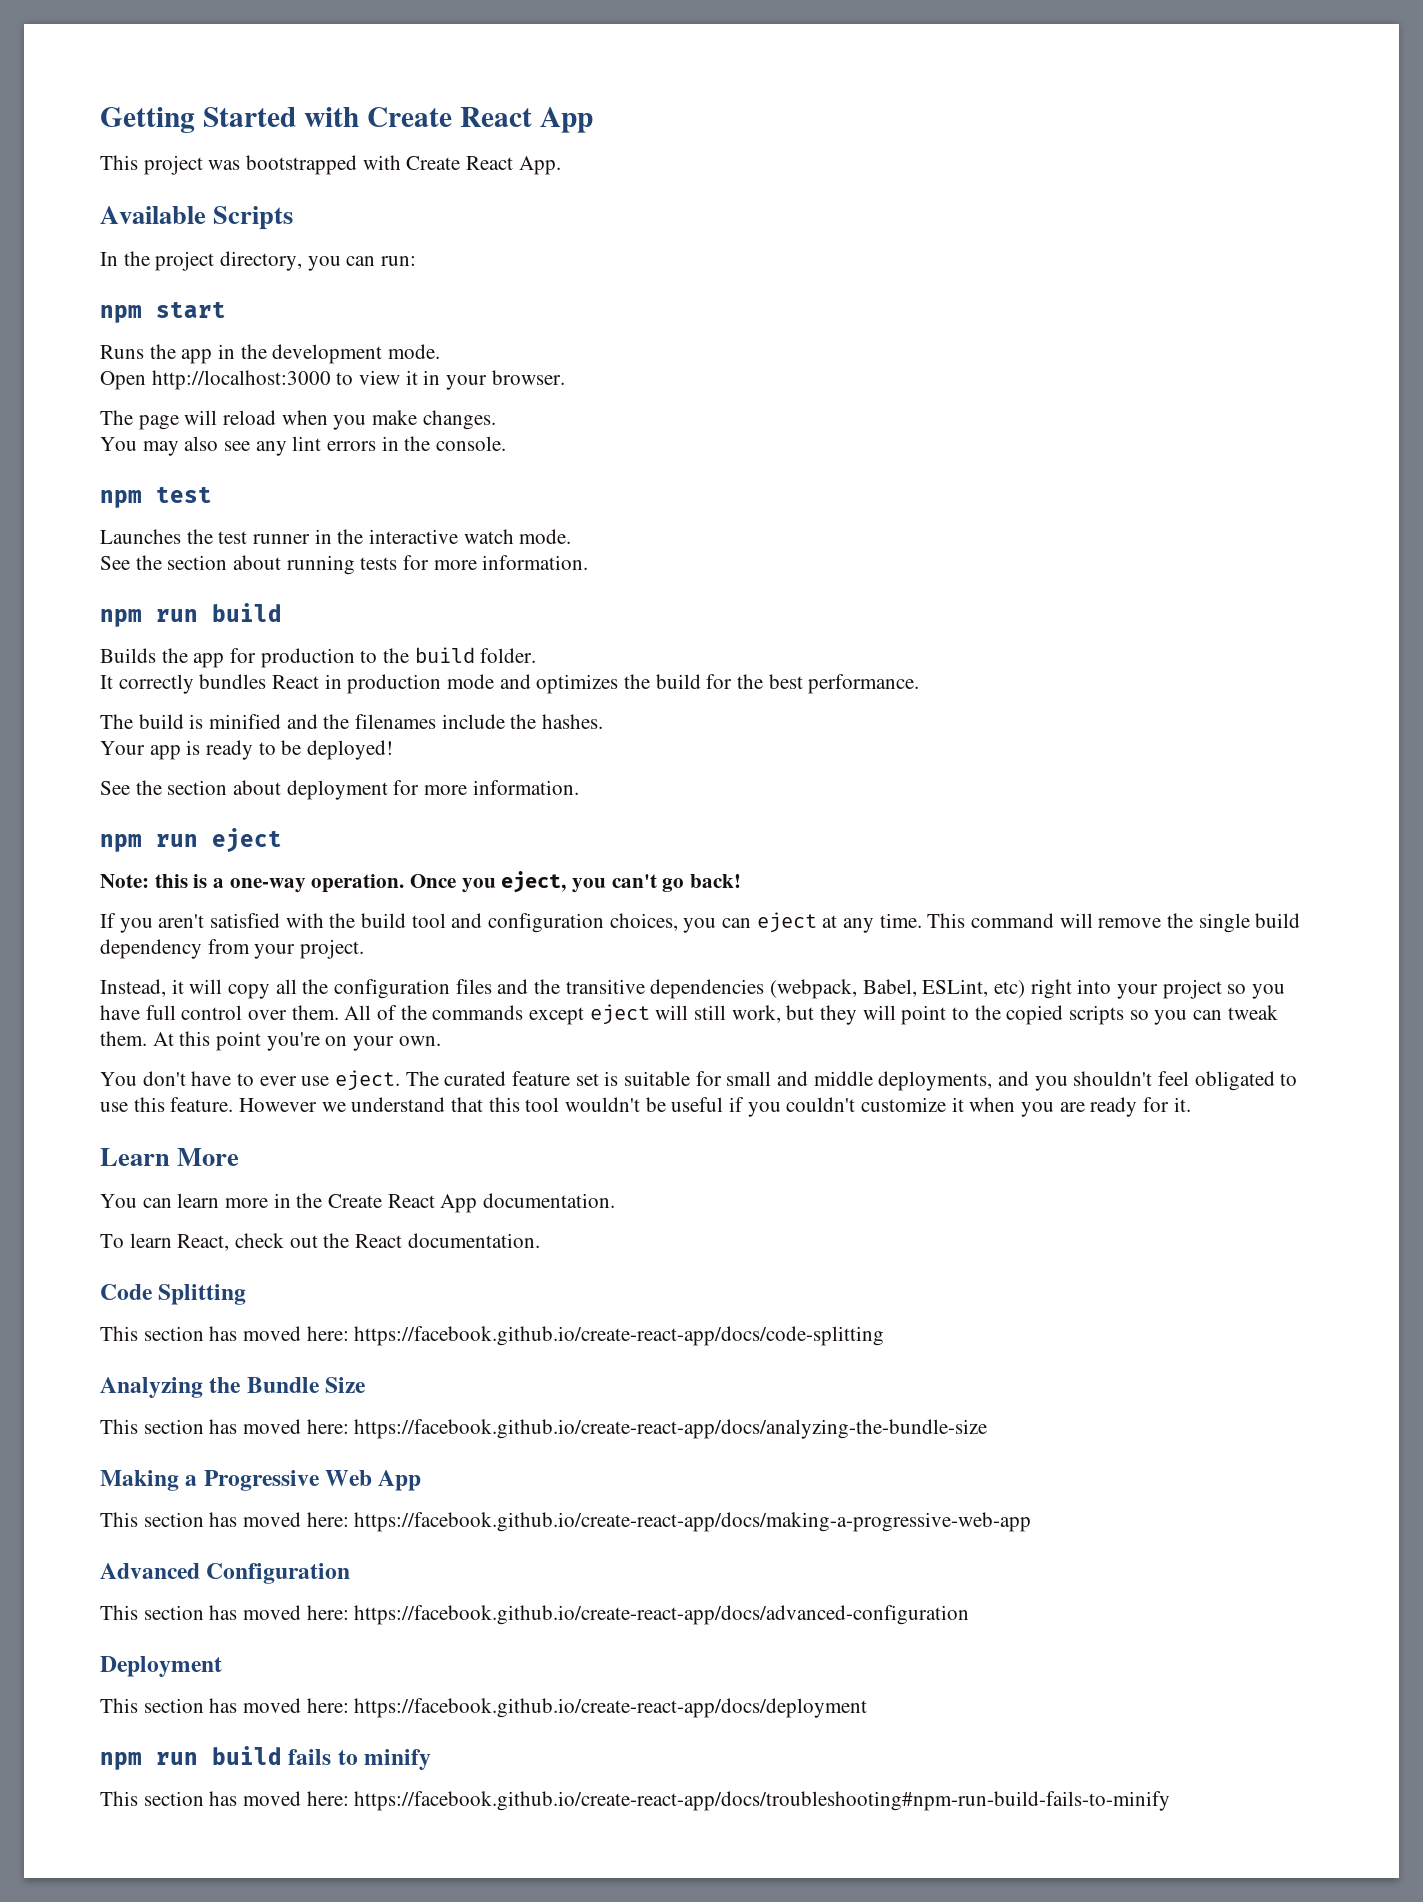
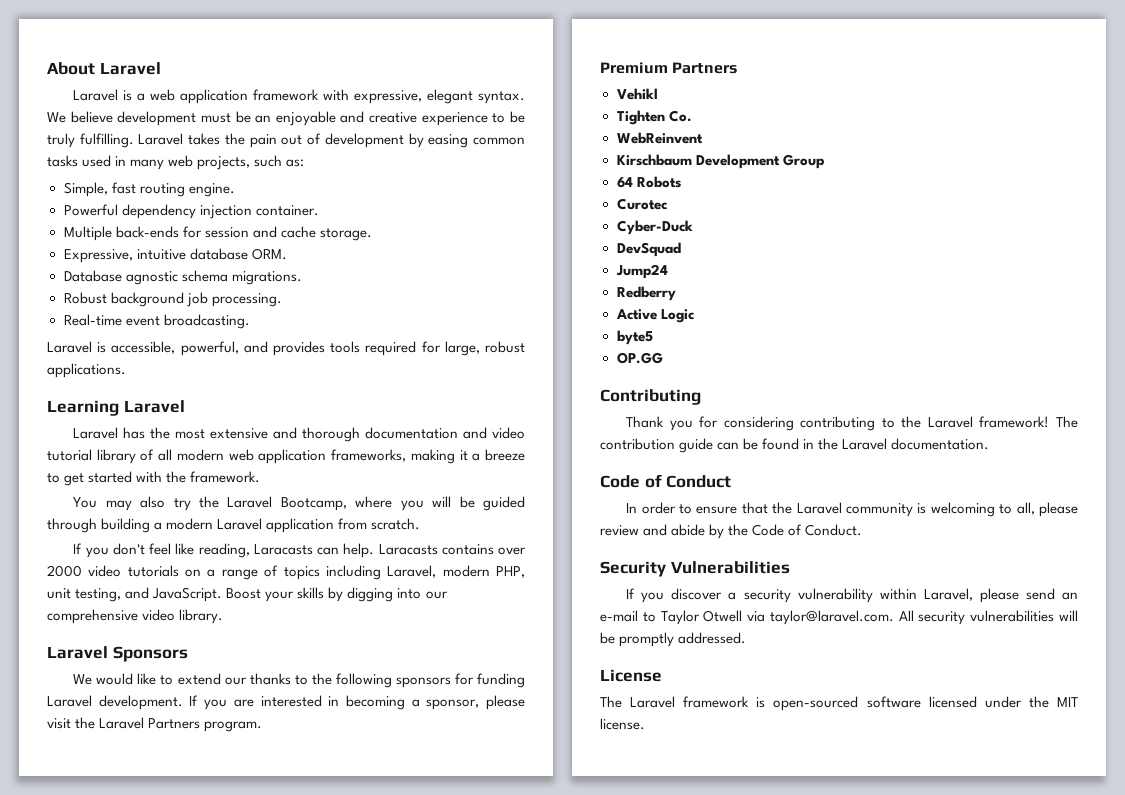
[100,107,593,133] [100,155,561,175] [100,206,294,230] [100,251,417,271] [100,301,226,323] [100,344,441,364] [100,370,565,390] [100,410,496,430] [100,436,507,456] [100,486,212,508] [100,529,572,544] [100,555,589,575] [100,603,282,627] [100,647,537,668] [100,674,920,694] [100,714,604,729] [100,740,394,760] [100,780,579,800] [100,828,282,853] [100,871,742,893] [100,912,1301,933] [100,939,365,959] [100,979,1286,999] [100,1004,1278,1025] [100,1031,441,1051] [100,1070,1298,1091] [100,1097,1191,1117] [100,1148,240,1166] [100,1193,616,1213] [100,1233,540,1251] [100,1284,247,1305] [100,1326,885,1346] [100,1377,367,1398] [100,1419,988,1439] [100,1470,422,1491] [100,1512,1032,1532] [100,1563,351,1584] [100,1605,970,1625] [100,1656,222,1677] [100,1698,868,1718] [100,1746,432,1770] [100,1791,1171,1811] Getting Started with Create React App // This project was bootstrapped with Create React App. // Available Scripts // In the project directory, you can run: // npm start // Runs the app in the development mode. // Open http://localhost:3000 to view it in your browser. // The page will reload when you make changes. // You may also see any lint errors in the console. // npm test // Launches the test runner in the interactive watch mode. // See the section about running tests for more information. // npm run build // Builds the app for production to the build folder. // It correctly bundles React in production mode and optimizes the build for the best performance. // The build is minified and the filenames include the hashes. // Your app is ready to be deployed! // See the section about deployment for more information. // npm run eject // Note: this is a one-way operation. Once you eject, you can't go back! // If you aren't satisfied with the build tool and configuration choices, you can eject at any time. This command will remove the single build dependency from your project. // Instead, it will copy all the configuration files and the transitive dependencies (webpack, Babel, ESLint, etc) right into your project so you have full control over them. All of the commands except eject will still work, but they will point to the copied scripts so you can tweak them. At this point you're on your own. // You don't have to ever use eject. The curated feature set is suitable for small and middle deployments, and you shouldn't feel obligated to use this feature. However we understand that this tool wouldn't be useful if you couldn't customize it when you are ready for it. // Learn More // You can learn more in the Create React App documentation. // To learn React, check out the React documentation. // Code Splitting // This section has moved here: https://facebook.github.io/create-react-app/docs/code-splitting // Analyzing the Bundle Size // This section has moved here: https://facebook.github.io/create-react-app/docs/analyzing-the-bundle-size // Making a Progressive Web App // This section has moved here: https://facebook.github.io/create-react-app/docs/making-a-progressive-web-app // Advanced Configuration // This section has moved here: https://facebook.github.io/create-react-app/docs/advanced-configuration // Deployment // This section has moved here: https://facebook.github.io/create-react-app/docs/deployment // npm run build fails to minify // This section has moved here: https://facebook.github.io/create-react-app/docs/troubleshooting#npm-run-build-fails-to-minify -> [47,62,161,75] [73,89,525,104] [47,111,525,126] [47,133,525,148] [47,155,305,170] [63,182,235,197] [63,204,319,219] [63,226,372,241] [63,248,287,263] [63,270,302,285] [63,292,282,307] [63,314,250,329] [47,341,525,356] [47,363,126,378] [47,400,185,416] [73,427,525,442] [47,449,525,464] [47,471,261,486] [73,496,525,511] [47,518,421,533] [73,543,526,558] [47,565,526,580] [47,587,448,602] [47,609,224,624] [47,646,188,662] [73,673,525,688] [47,695,525,710] [47,717,263,732] [600,62,738,74] [616,88,658,100] [616,110,692,125] [616,132,703,144] [616,154,824,169] [616,176,681,188] [616,198,668,210] [616,220,693,235] [616,242,681,257] [615,264,668,279] [616,286,676,301] [615,309,695,323] [616,330,653,345] [616,352,663,364] [600,389,701,405] [626,416,1078,431] [600,438,990,453] [600,474,732,488] [626,502,1078,517] [600,524,863,539] [600,561,790,577] [626,588,1078,603] [600,610,1078,625] [600,632,747,647] [600,669,662,682] [600,696,1078,711] [600,718,645,730] About Laravel // Laravel is a web application framework with expressive, elegant syntax. We believe development must be an enjoyable and creative experience to be truly fulfilling. Laravel takes the pain out of development by easing common tasks used in many web projects, such as: // Simple, fast routing engine. // Powerful dependency injection container. // Multiple back-ends for session and cache storage. // Expressive, intuitive database ORM. // Database agnostic schema migrations. // Robust background job processing. // Real-time event broadcasting. // Laravel is accessible, powerful, and provides tools required for large, robust applications. // Learning Laravel // Laravel has the most extensive and thorough documentation and video tutorial library of all modern web application frameworks, making it a breeze to get started with the framework. // You may also try the Laravel Bootcamp, where you will be guided through building a modern Laravel application from scratch. // If you don't feel like reading, Laracasts can help. Laracasts contains over 2000 video tutorials on a range of topics including Laravel, modern PHP, unit testing, and JavaScript. Boost your skills by digging into our comprehensive video library. // Laravel Sponsors // We would like to extend our thanks to the following sponsors for funding Laravel development. If you are interested in becoming a sponsor, please visit the Laravel Partners program. // Premium Partners // Vehikl // Tighten Co. // WebReinvent // Kirschbaum Development Group // 64 Robots // Curotec // Cyber-Duck // DevSquad // Jump24 // Redberry // Active Logic // byte5 // OP.GG // Contributing // Thank you for considering contributing to the Laravel framework! The contribution guide can be found in the Laravel documentation. // Code of Conduct // In order to ensure that the Laravel community is welcoming to all, please review and abide by the Code of Conduct. // Security Vulnerabilities // If you discover a security vulnerability within Laravel, please send an e-mail to Taylor Otwell via taylor@laravel.com. All security vulnerabilities will be promptly addressed. // License // The Laravel framework is open-sourced software licensed under the MIT license.

